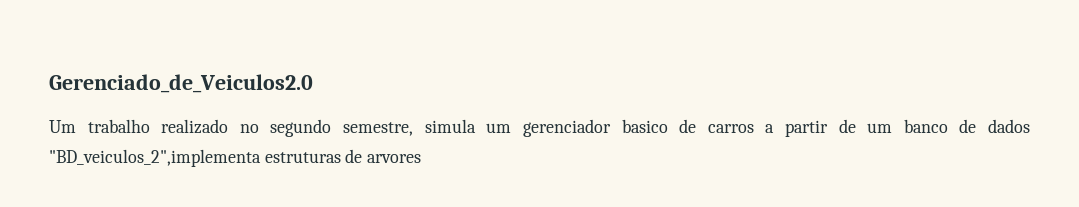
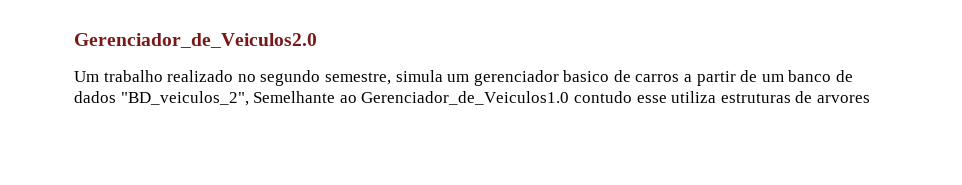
[49,74,313,93] Gerenciado_de_Veiculos2.0 -> [74,33,317,48] Gerenciador_de_Veiculos2.0
[49,149,261,167] "BD_veiculos_2",implementa -> [120,91,717,106] "BD_veiculos_2", Semelhante ao Gerenciador_de_Veiculos1.0 contudo esse utiliza

